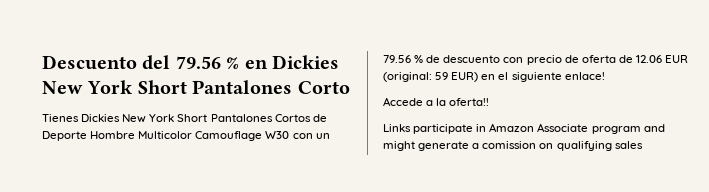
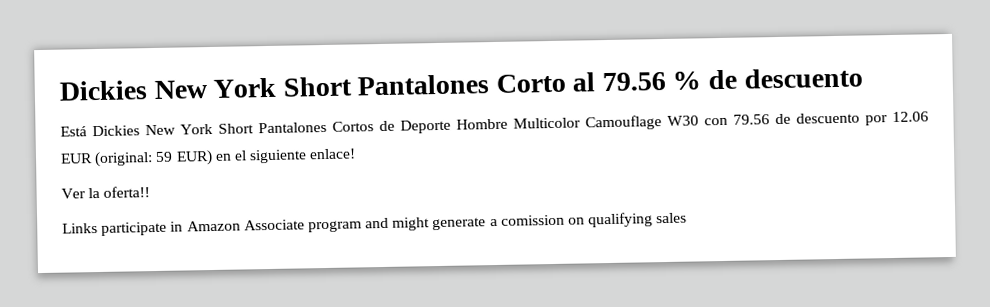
[42,55,268,70] Descuento del 79.56 % en -> (59, 90) none
[42,114,79,122] // Tienes -> [572,67,863,92] [60,126,87,137] al 79.56 % de descuento // Está
[315,133,330,139] [383,55,633,65] un 79.56 % de descuento con precio de oferta de -> [733,112,888,126] 79.56 de descuento por
[383,97,434,106] Accede a -> [61,188,86,199] Ver

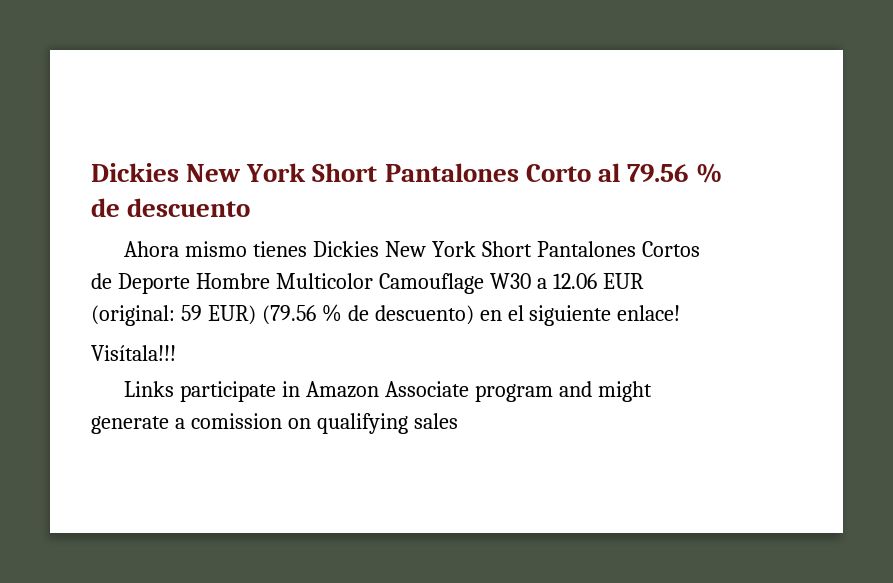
[60,126,87,137] Está -> [124,241,308,257] Ahora mismo tienes
[704,112,888,126] con 79.56 de descuento por -> [536,278,547,289] a
(213, 157) none -> [261,304,474,325] (79.56 % de descuento)
[61,186,151,199] Ver la oferta!! -> [91,345,176,361] Visítala!!!

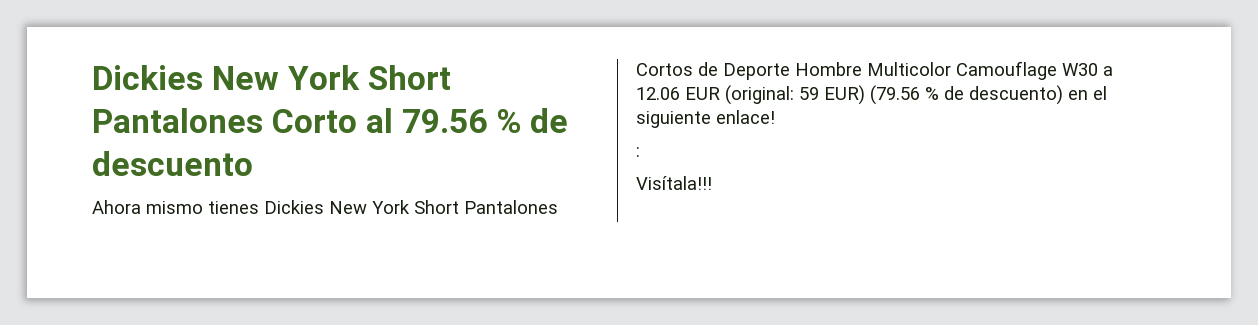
(681, 313) none -> [636,147,640,157] // :
[124,381,652,402] [91,413,458,434] // Links participate in Amazon Associate program and might generate a comission on qualifying sales -> (712, 183) none

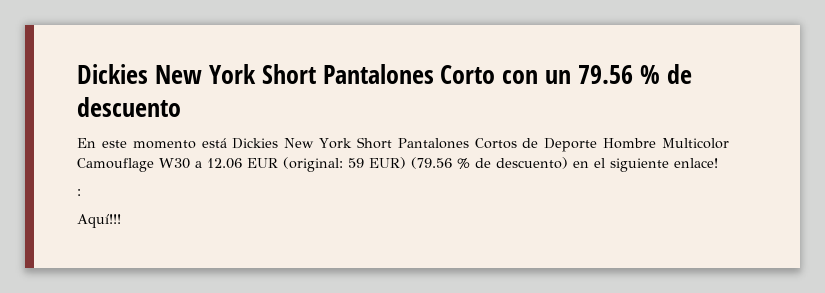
[366,108,394,133] al -> [502,70,572,84] con un
[92,200,259,214] Ahora mismo tienes -> [77,138,227,149] En este momento está
[636,176,712,190] Visítala!!! -> [77,214,121,228] Aquí!!!

